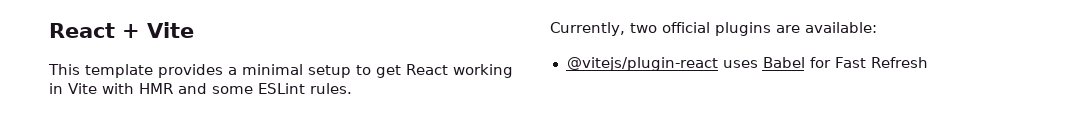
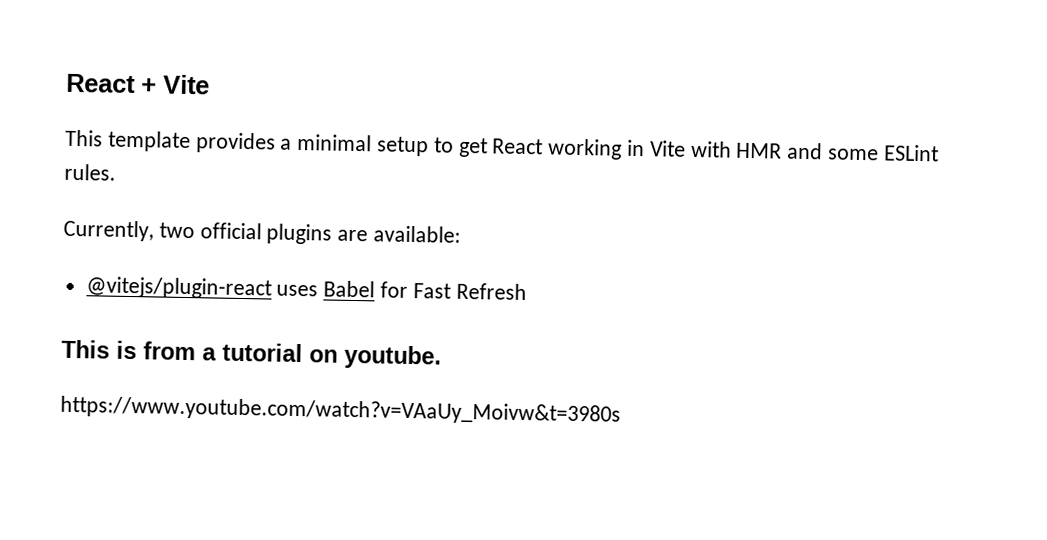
(929, 62) none -> [61,339,442,370] [60,395,621,426] // This is from a tutorial on youtube. // https://www.youtube.com/watch?v=VAaUy_Moivw&t=3980s

